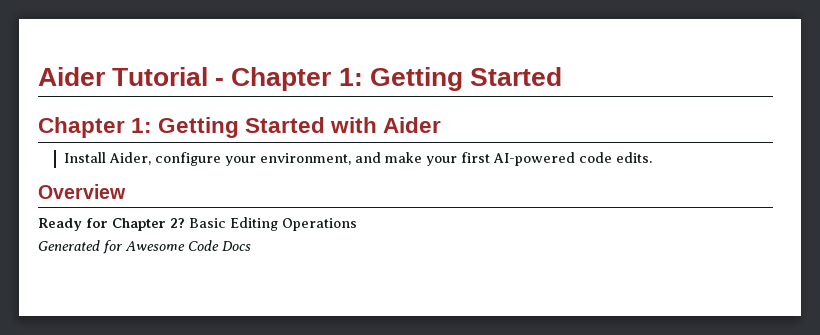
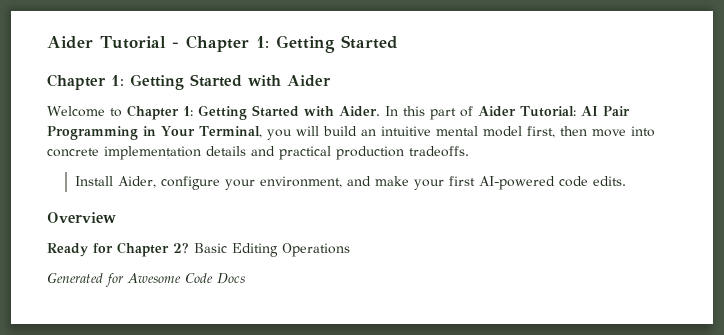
(442, 125) none -> [47,105,630,120] [47,126,655,140] [47,146,469,160] // Welcome to Chapter 1: Getting Started with Aider. In this part of Aider Tutorial: AI Pair Programming in Your Terminal, you will build an intuitive mental model first, then move into concrete implementation details and practical production tradeoffs.

